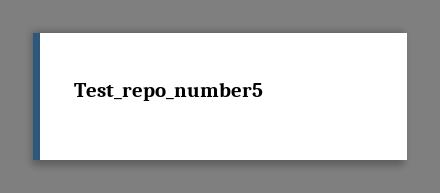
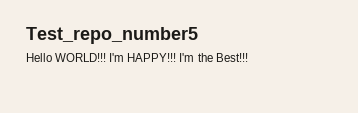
(263, 91) none -> [26,53,248,62] // Hello WORLD!!! I'm HAPPY!!! I'm the Best!!!

